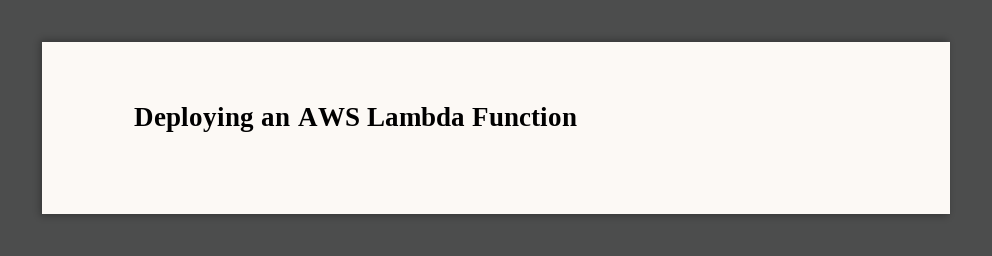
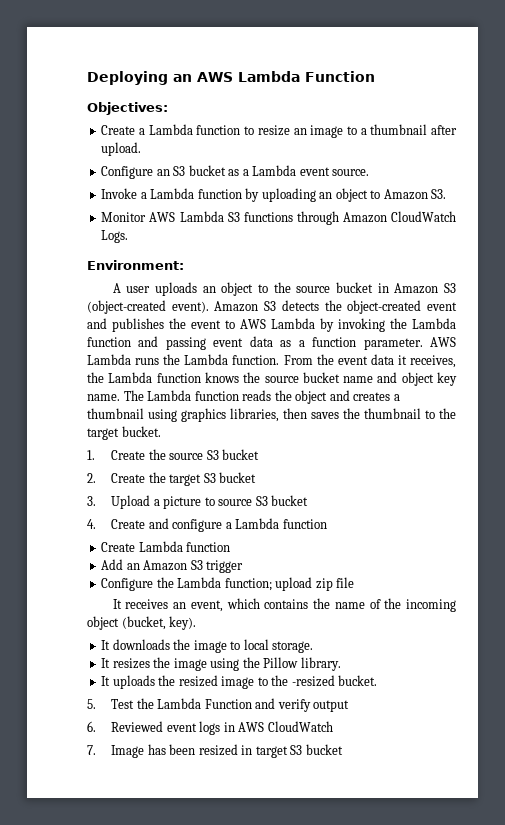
(578, 116) none -> [87,102,168,115] [101,124,457,138] [101,142,142,156] [101,165,370,179] [101,188,447,202] [101,211,456,225] [101,230,129,243] [87,260,184,270] [112,282,456,296] [87,300,458,314] [87,318,456,332] [87,336,457,350] [87,354,456,368] [87,372,458,386] [87,390,400,404] [87,408,456,422] [87,426,161,440] [87,449,260,460] [87,472,257,486] [87,495,309,509] [87,518,327,532] [101,541,231,552] [101,559,244,573] [101,577,355,591] [112,598,456,612] [87,616,197,630] [101,639,314,653] [101,657,341,671] [101,675,378,689] [87,698,350,712] [87,721,333,735] [87,744,343,758] // Objectives: // Create a Lambda function to resize an image to a thumbnail after upload. // Configure an S3 bucket as a Lambda event source. // Invoke a Lambda function by uploading an object to Amazon S3. // Monitor AWS Lambda S3 functions through Amazon CloudWatch Logs. // Environment: // A user uploads an object to the source bucket in Amazon S3 (object-created event). Amazon S3 detects the object-created event and publishes the event to AWS Lambda by invoking the Lambda function and passing event data as a function parameter. AWS Lambda runs the Lambda function. From the event data it receives, the Lambda function knows the source bucket name and object key name. The Lambda function reads the object and creates a thumbnail using graphics libraries, then saves the thumbnail to the target bucket. // 1. Create the source S3 bucket // 2. Create the target S3 bucket // 3. Upload a picture to source S3 bucket // 4. Create and configure a Lambda function // Create Lambda function // Add an Amazon S3 trigger // Configure the Lambda function; upload zip file // It receives an event, which contains the name of the incoming object (bucket, key). // It downloads the image to local storage. // It resizes the image using the Pillow library. // It uploads the resized image to the -resized bucket. // 5. Test the Lambda Function and verify output // 6. Reviewed event logs in AWS CloudWatch // 7. Image has been resized in target S3 bucket

